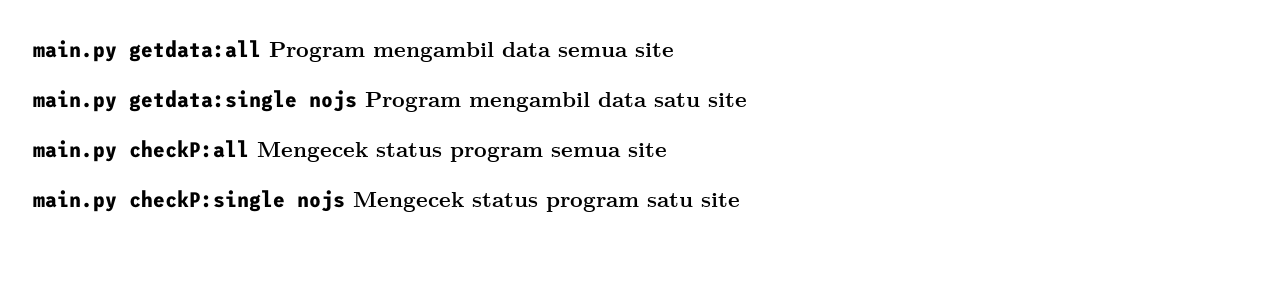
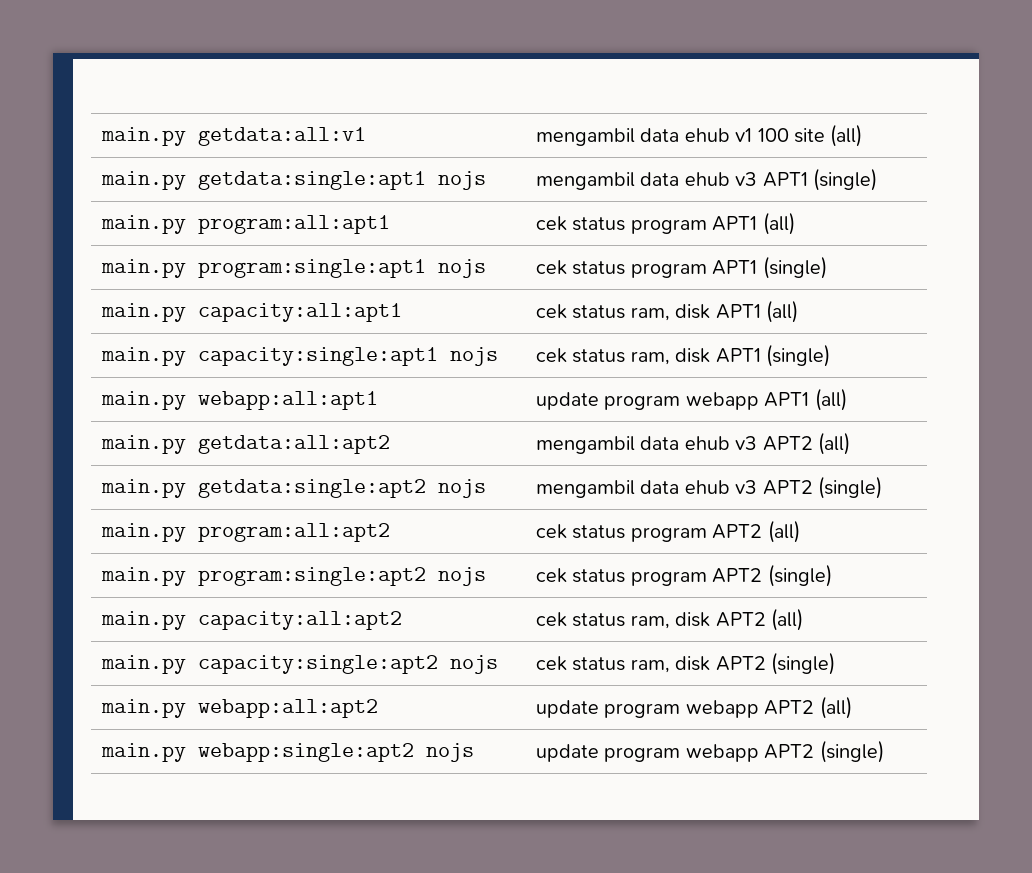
[33,40,674,62] [33,90,747,112] [33,140,667,162] [33,190,740,212] main.py getdata:all Program mengambil data semua site // main.py getdata:single nojs Program mengambil data satu site // main.py checkP:all Mengecek status program semua site // main.py checkP:single nojs Mengecek status program satu site -> [100,127,366,146] [535,124,863,147] [100,171,486,190] [535,168,877,191] [100,215,390,234] [535,212,795,235] [100,259,486,278] [535,256,827,279] [100,303,402,322] [535,300,798,323] [100,347,498,366] [535,344,830,367] [100,391,378,410] [535,388,847,411] [100,435,390,454] [535,432,850,455] [100,479,486,498] [535,476,882,499] [100,523,390,542] [535,520,800,543] [100,567,486,586] [535,564,832,587] [100,611,402,630] [535,608,803,631] [100,655,498,674] [535,652,835,675] [100,699,378,718] [535,696,852,719] [100,743,474,762] [535,740,884,763] main.py getdata:all:v1 | mengambil data ehub v1 100 site (all) // main.py getdata:single:apt1 nojs | mengambil data ehub v3 APT1 (single) // main.py program:all:apt1 | cek status program APT1 (all) // main.py program:single:apt1 nojs | cek status program APT1 (single) // main.py capacity:all:apt1 | cek status ram, disk APT1 (all) // main.py capacity:single:apt1 nojs | cek status ram, disk APT1 (single) // main.py webapp:all:apt1 | update program webapp APT1 (all) // main.py getdata:all:apt2 | mengambil data ehub v3 APT2 (all) // main.py getdata:single:apt2 nojs | mengambil data ehub v3 APT2 (single) // main.py program:all:apt2 | cek status program APT2 (all) // main.py program:single:apt2 nojs | cek status program APT2 (single) // main.py capacity:all:apt2 | cek status ram, disk APT2 (all) // main.py capacity:single:apt2 nojs | cek status ram, disk APT2 (single) // main.py webapp:all:apt2 | update program webapp APT2 (all) // main.py webapp:single:apt2 nojs | update program webapp APT2 (single)

